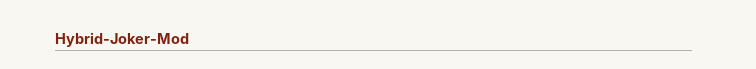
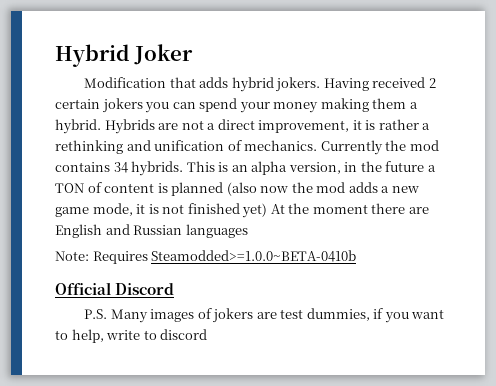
[55,32,189,47] Hybrid-Joker-Mod -> [55,44,193,67] [84,77,436,92] [55,98,418,113] [55,119,431,134] [55,140,439,155] [55,161,436,176] [55,182,419,196] [55,203,429,218] [55,224,248,238] [55,250,357,264] [55,282,175,295] [84,308,445,323] [55,329,208,343] Hybrid Joker // Modification that adds hybrid jokers. Having received 2 certain jokers you can spend your money making them a hybrid. Hybrids are not a direct improvement, it is rather a rethinking and unification of mechanics. Currently the mod contains 34 hybrids. This is an alpha version, in the future a TON of content is planned (also now the mod adds a new game mode, it is not finished yet) At the moment there are English and Russian languages // Note: Requires Steamodded>=1.0.0~BETA-0410b // Official Discord // P.S. Many images of jokers are test dummies, if you want to help, write to discord

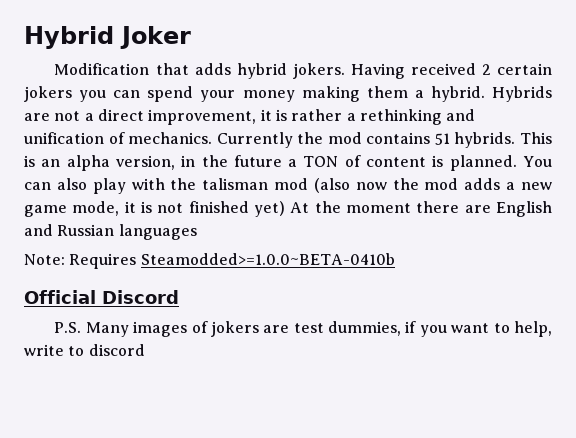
[113,162,128,173] 34 -> [434,133,450,145] 51
[171,182,224,196] planned -> [449,155,553,171] [24,178,309,194] planned. You can also play with the talisman mod

